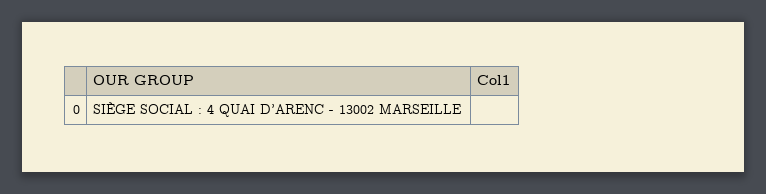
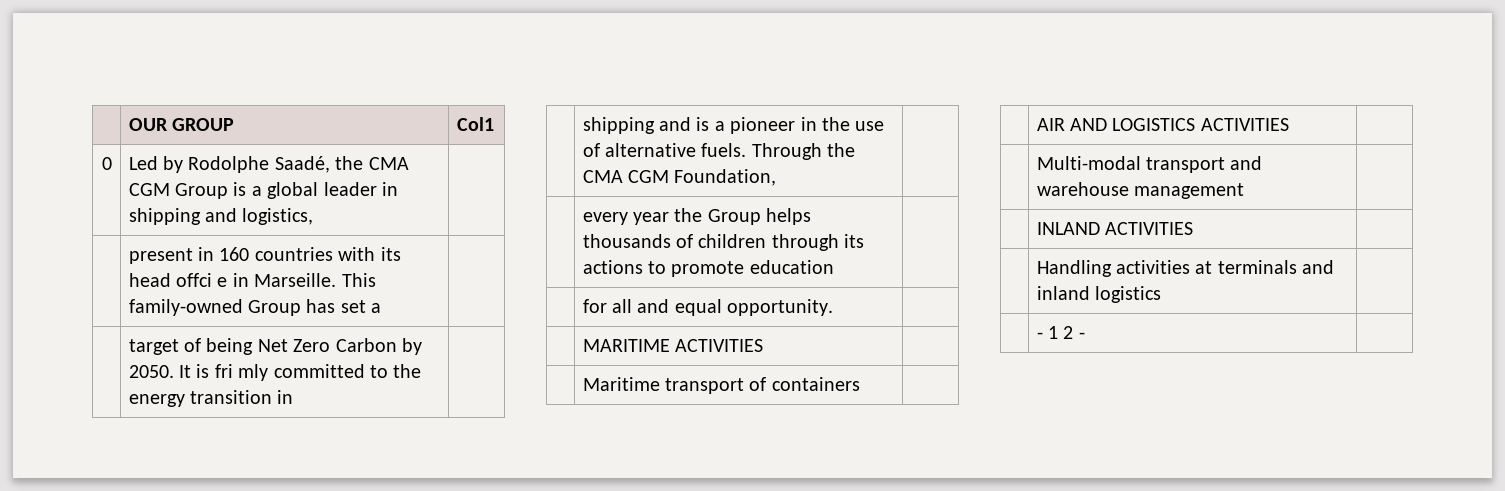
[93,102,463,117] SIÈGE SOCIAL : 4 QUAI D’ARENC - 13002 MARSEILLE -> [128,156,409,173] [128,182,399,199] [128,208,314,225] [128,247,401,264] [128,273,376,287] [128,299,382,316] [128,338,423,355] [128,364,422,381] [128,390,294,407] [582,117,885,134] [582,143,856,160] [582,169,777,186] [582,208,812,225] [582,234,865,251] [582,260,834,277] [582,299,834,316] [582,339,764,352] [582,377,860,394] [1036,118,1289,131] [1036,156,1263,173] [1036,182,1245,199] [1036,222,1194,235] [1036,260,1335,277] [1036,286,1162,303] [1036,326,1085,339] Led by Rodolphe Saadé, the CMA CGM Group is a global leader in shipping and logistics, | // | present in 160 countries with its head offci e in Marseille. This family-owned Group has set a | // | target of being Net Zero Carbon by 2050. It is fri mly committed to the energy transition in | // | shipping and is a pioneer in the use of alternative fuels. Through the CMA CGM Foundation, | // | every year the Group helps thousands of children through its actions to promote education | // | for all and equal opportunity. | // | MARITIME ACTIVITIES | // | Maritime transport of containers | // | AIR AND LOGISTICS ACTIVITIES | // | Multi-modal transport and warehouse management | // | INLAND ACTIVITIES | // | Handling activities at terminals and inland logistics | // | - 1 2 -

